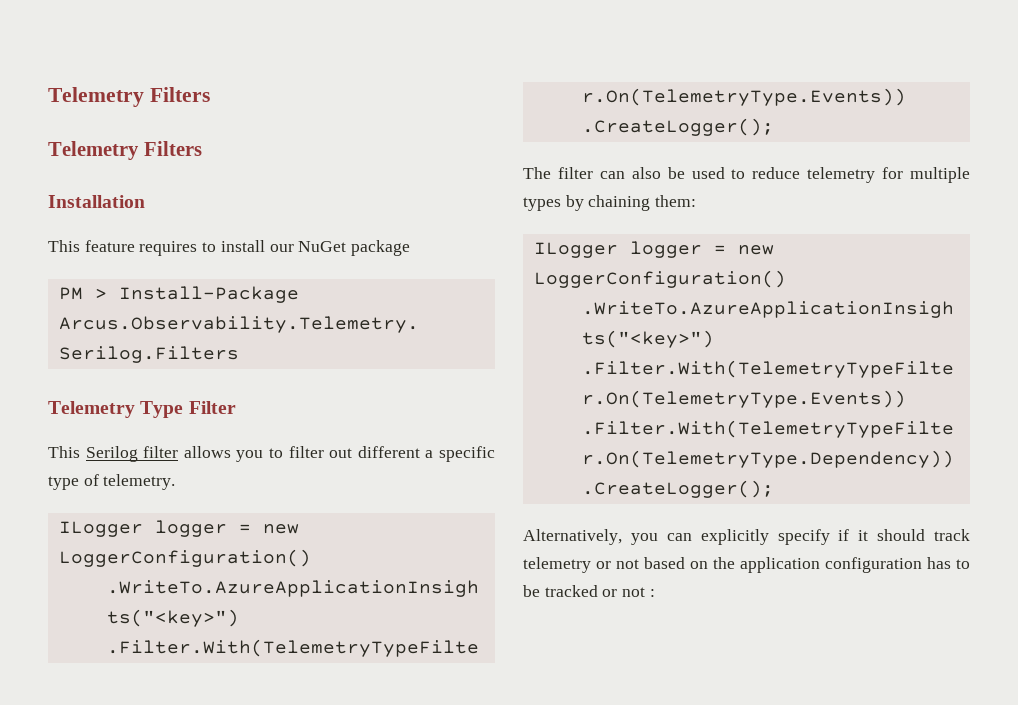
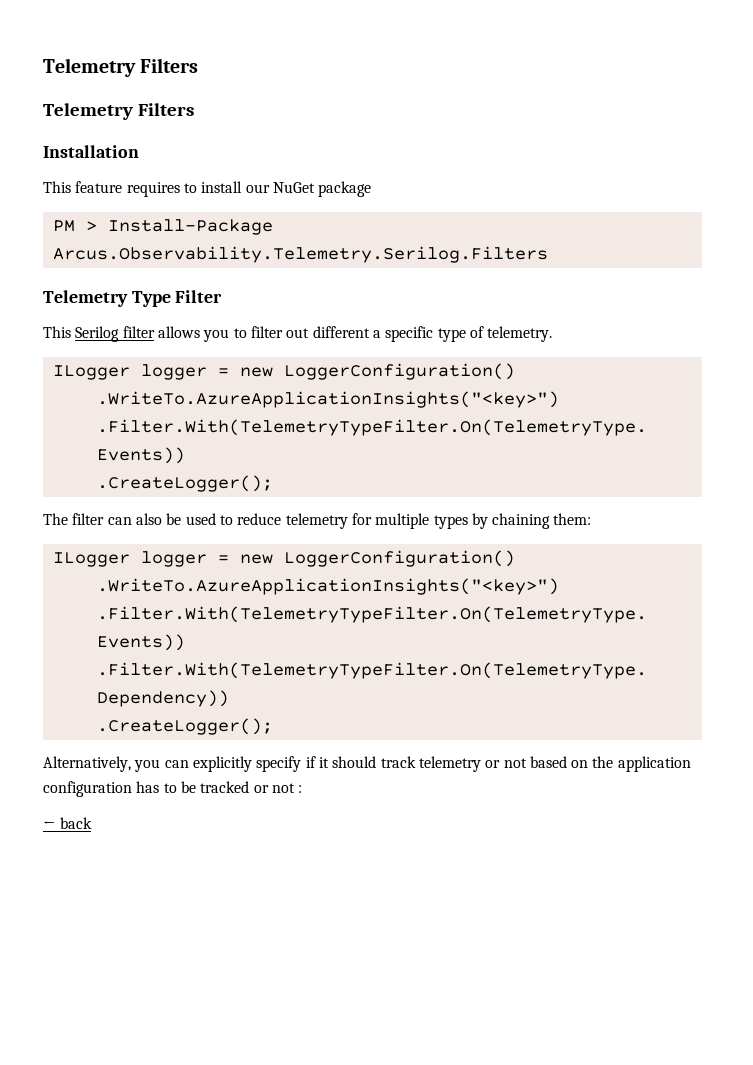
(655, 593) none -> [43,817,93,829] // ← back

